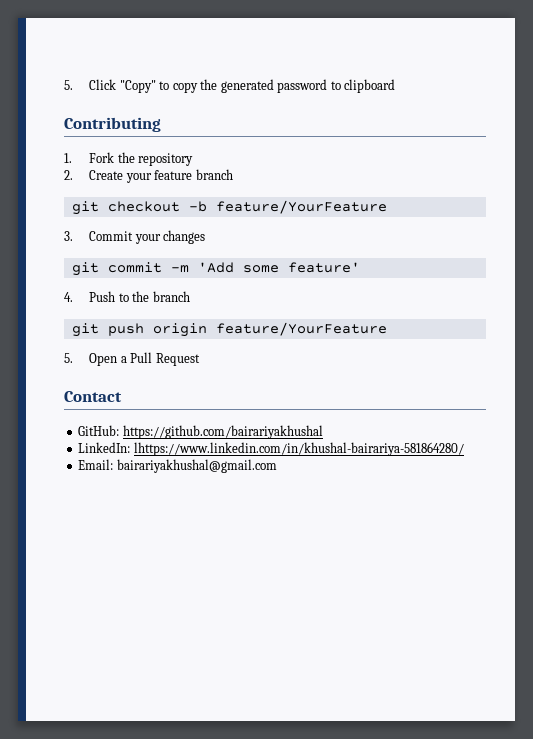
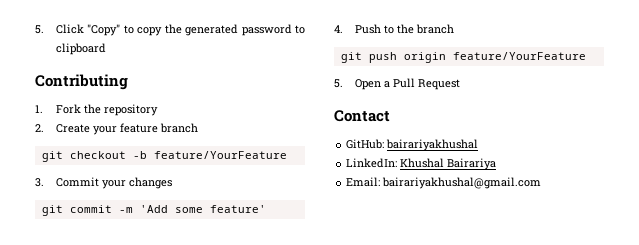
[122,425,323,439] https://github.com/bairariyakhushal -> [386,139,479,151] bairariyakhushal
[133,442,464,456] lhttps://www.linkedin.com/in/khushal-bairariya-581864280/ -> [400,158,497,170] Khushal Bairariya

